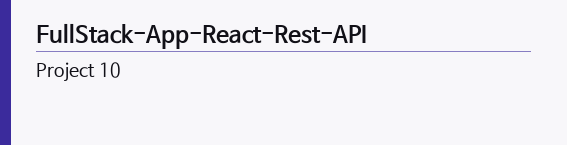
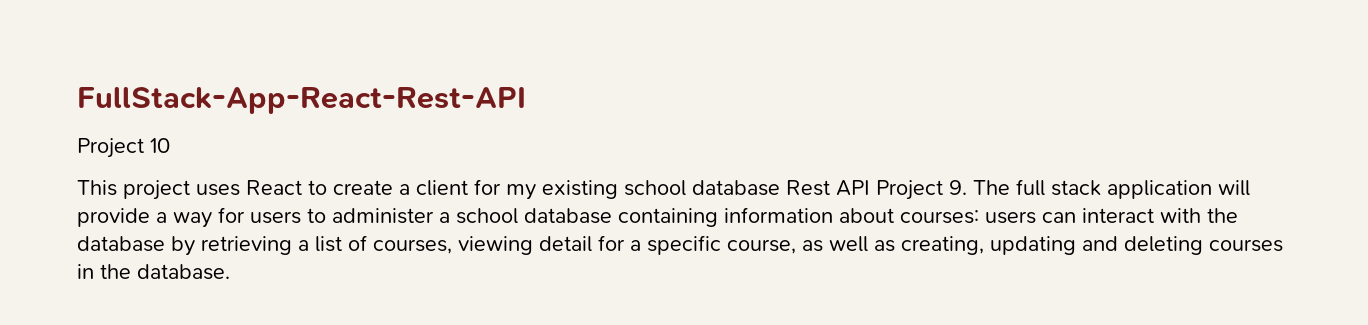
(121, 70) none -> [77,179,1250,200] [77,207,1238,228] [77,235,1283,256] [77,264,230,280] // This project uses React to create a client for my existing school database Rest API Project 9. The full stack application will provide a way for users to administer a school database containing information about courses: users can interact with the database by retrieving a list of courses, viewing detail for a specific course, as well as creating, updating and deleting courses in the database.

